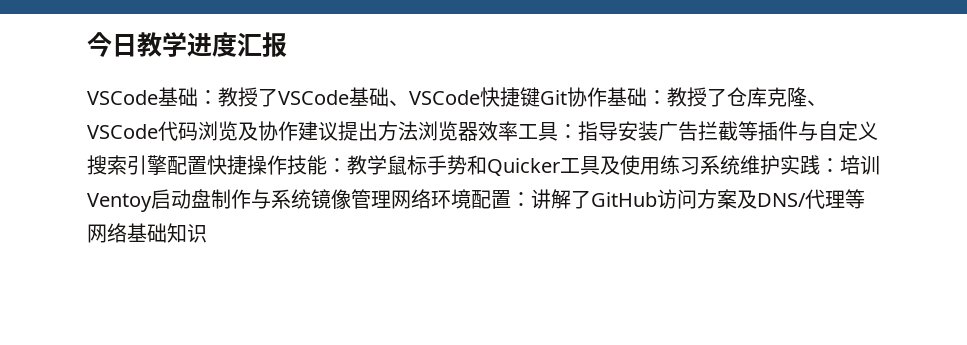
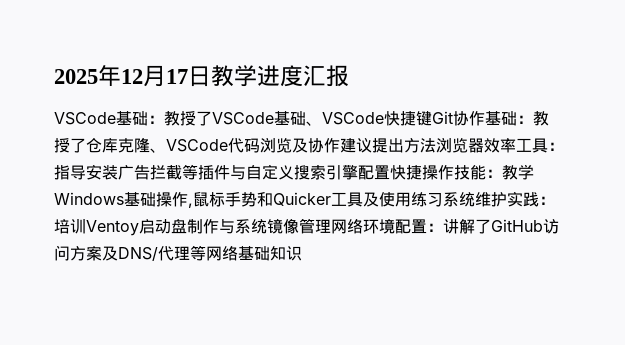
[87,32,112,57] 今 -> [54,65,188,87] 2025年12月17
(387, 165) none -> [54,192,193,208] Windows基础操作,

